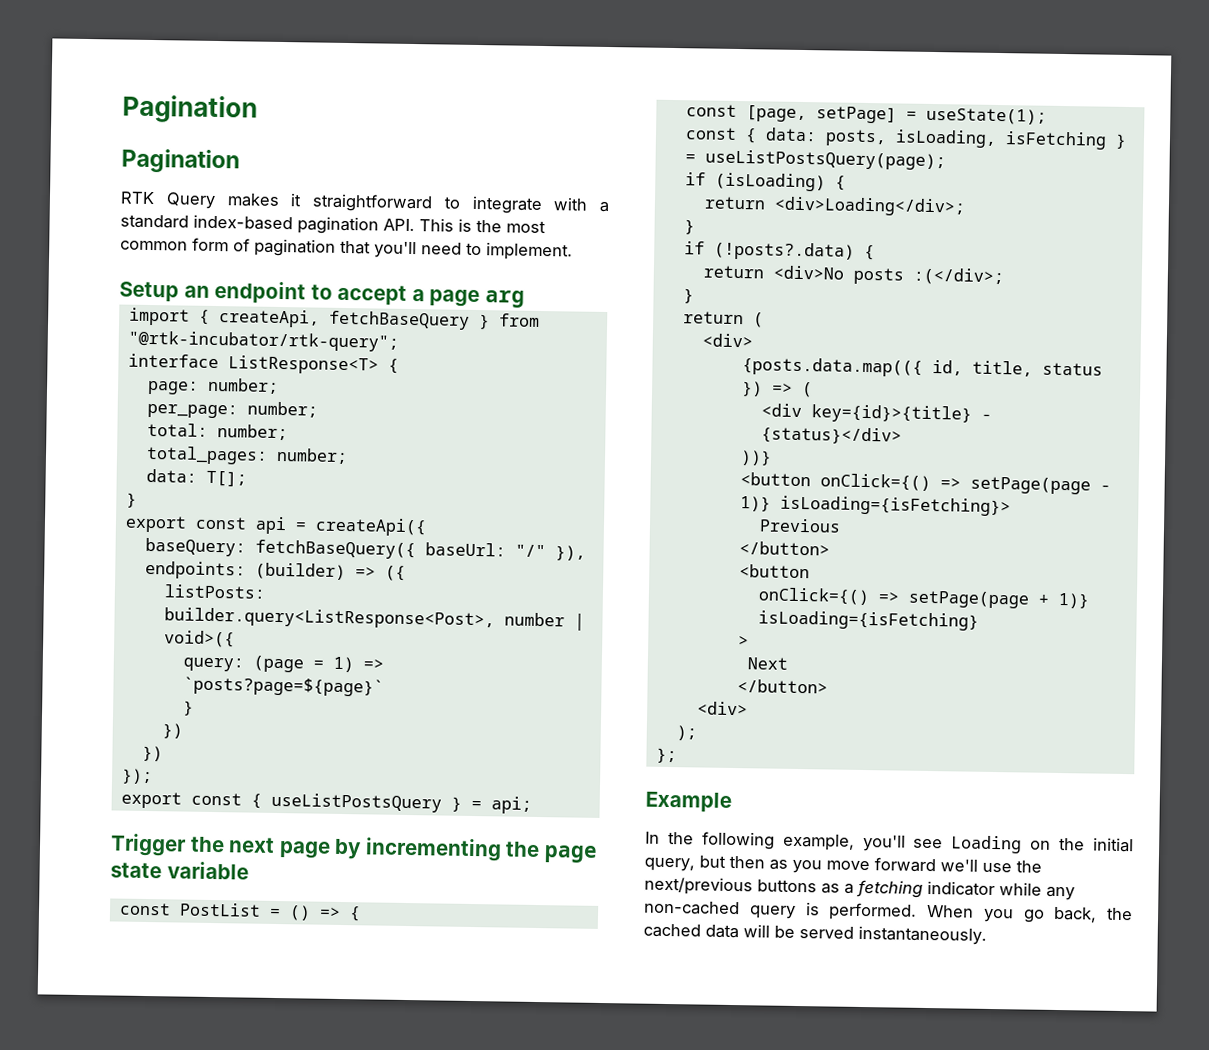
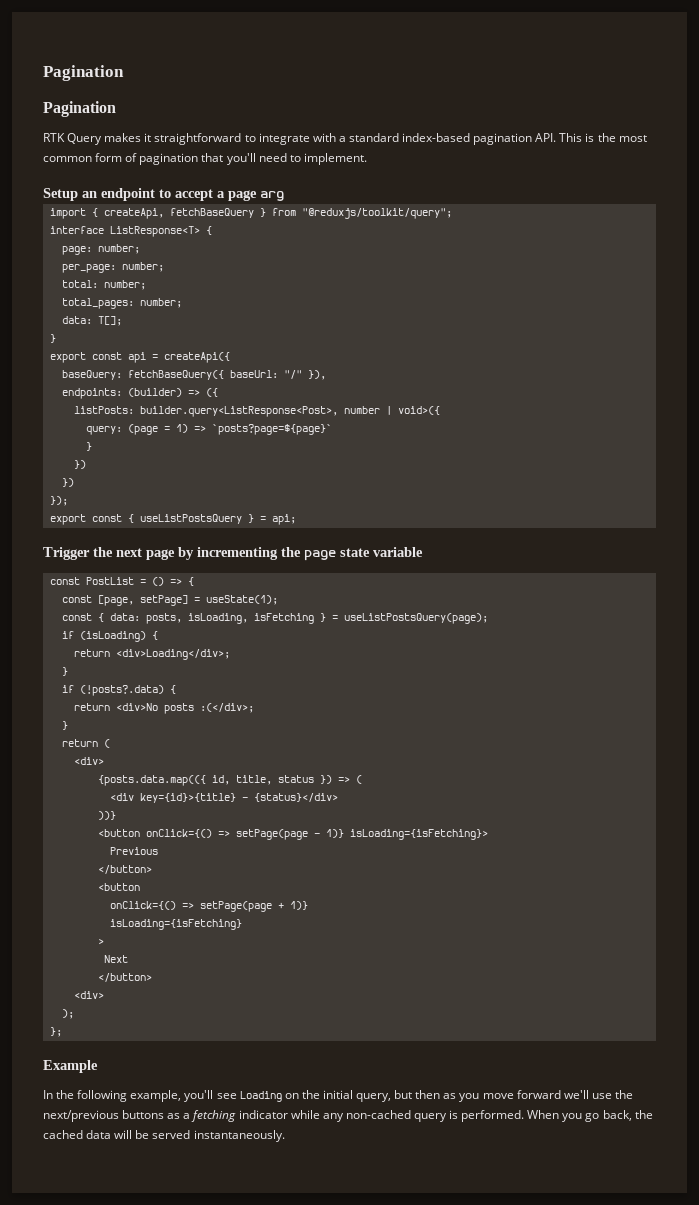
[127,330,399,352] "@rtk-incubator/rtk-query"; -> [301,208,452,219] "@reduxjs/toolkit/query";

